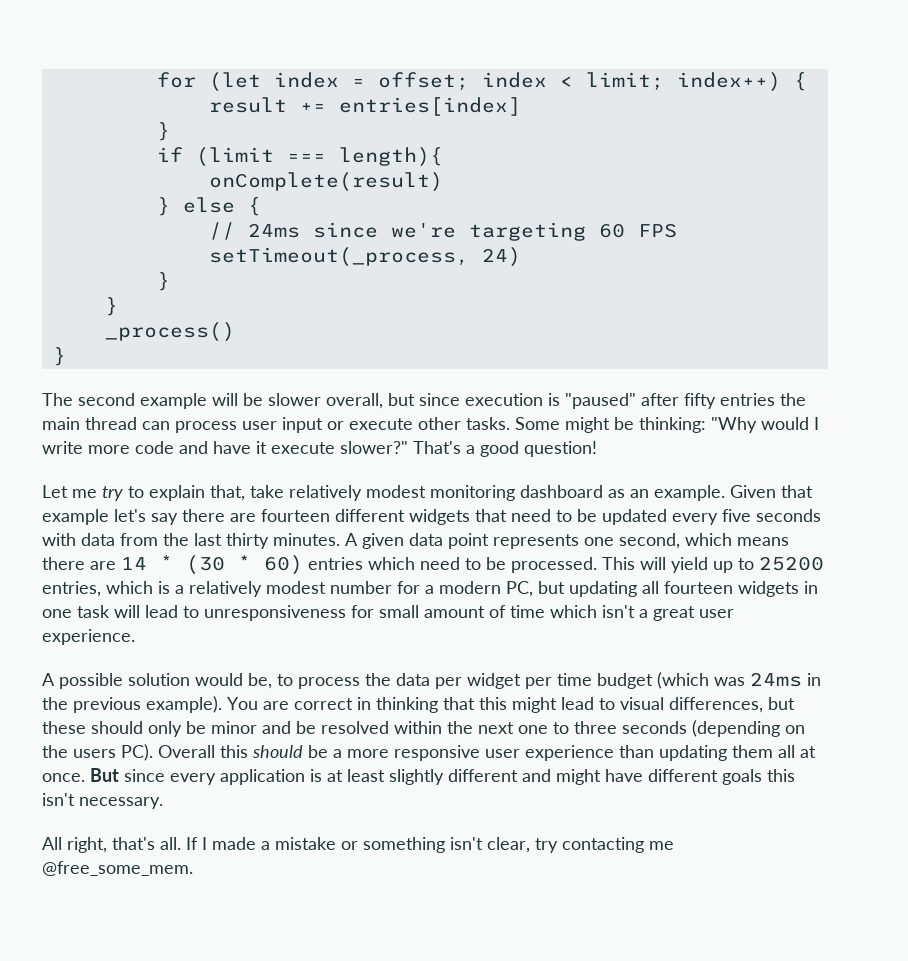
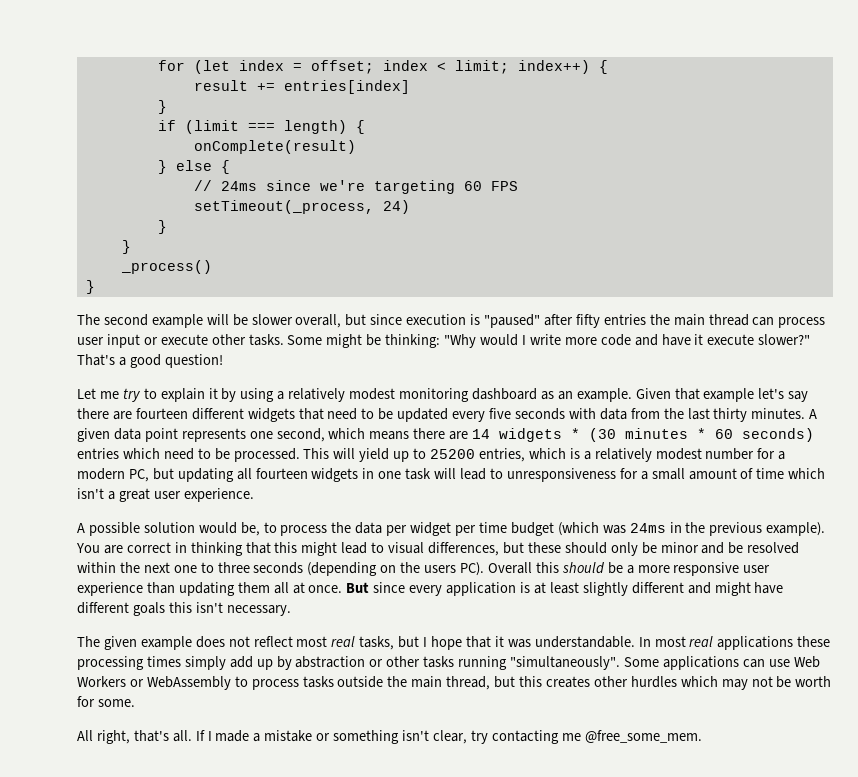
[338,147,443,167] length){ -> [283,120,365,134] length) {
[210,485,284,501] that, take -> [208,388,285,402] it by using a
(147, 563) none -> [499,428,563,442] widgets
[238,555,303,575] * 60) -> [625,428,815,442] minutes * 60 seconds)
(374, 611) none -> [640,471,648,480] a
(163, 803) none -> [77,636,831,650] [77,656,820,670] [77,676,832,690] [77,696,135,707] // The given example does not reflect most real tasks, but I hope that it was understandable. In most real applications these processing times simply add up by abstraction or other tasks running "simultaneously". Some applications can use Web Workers or WebAssembly to process tasks outside the main thread, but this creates other hurdles which may not be worth for some.

